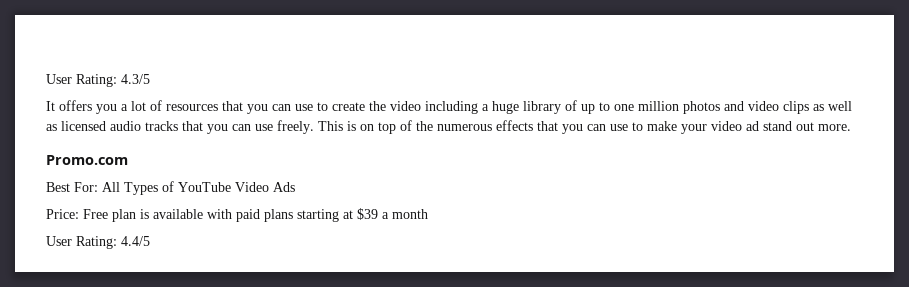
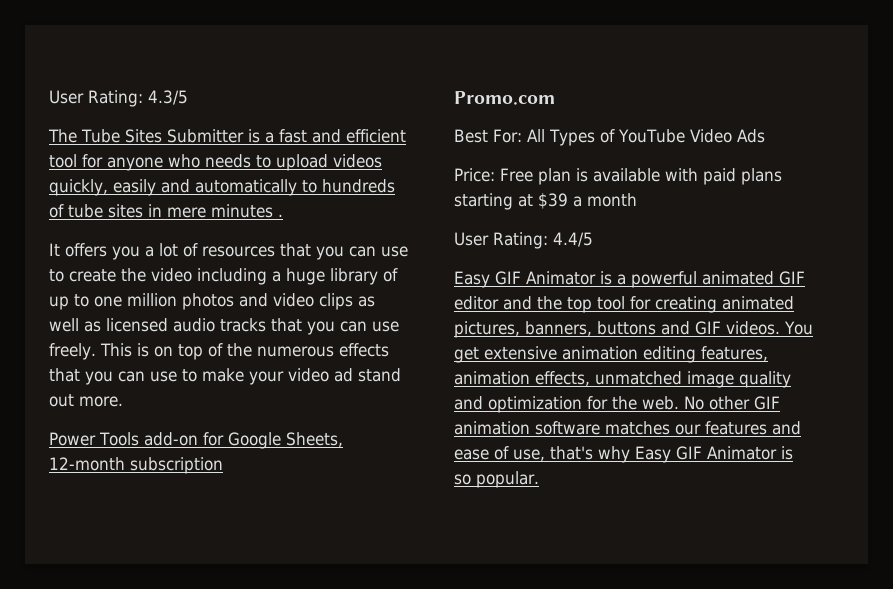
(150, 79) none -> [48,129,406,143] [49,154,382,171] [49,179,395,196] [49,204,283,218] // The Tube Sites Submitter is a fast and efficient tool for anyone who needs to upload videos quickly, easily and automatically to hundreds of tube sites in mere minutes .
(851, 127) none -> [49,432,343,449] [49,457,223,474] // Power Tools add-on for Google Sheets, 12-month subscription
(150, 241) none -> [454,271,805,288] [454,296,794,313] [454,321,813,338] [454,346,768,363] [454,371,791,388] [454,396,780,413] [454,421,801,435] [454,446,793,463] [454,471,539,488] // Easy GIF Animator is a powerful animated GIF editor and the top tool for creating animated pictures, banners, buttons and GIF videos. You get extensive animation editing features, animation effects, unmatched image quality and optimization for the web. No other GIF animation software matches our features and ease of use, that's why Easy GIF Animator is so popular.

